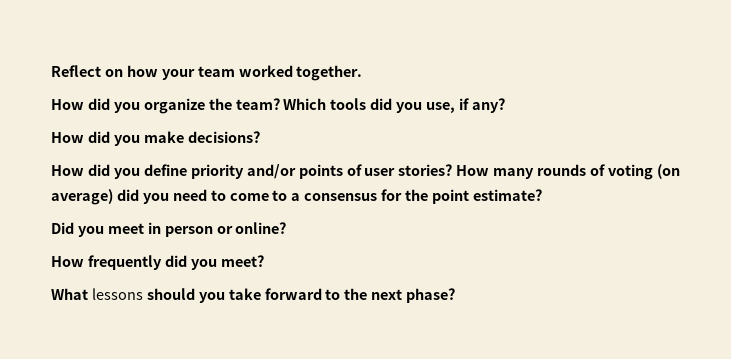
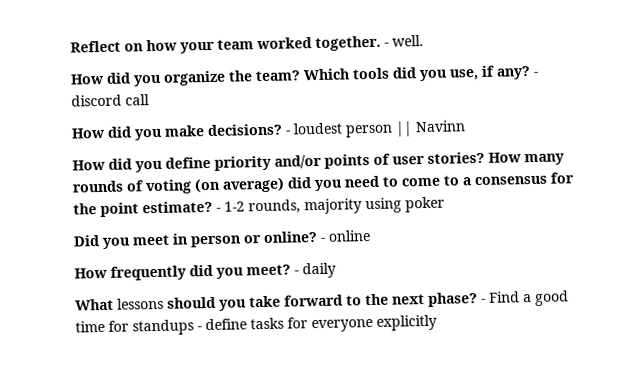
(363, 73) none -> [384,35,424,47] - well.
(505, 105) none -> [533,71,539,76] [71,94,150,107] - discord call
(260, 137) none -> [286,120,466,138] - loudest person || Navinn
(542, 195) none -> [216,196,445,215] - 1-2 rounds, majority using poker
(287, 228) none -> [320,230,371,242] - online
(264, 261) none -> [294,262,336,279] - daily
(456, 295) none -> [481,290,569,306] [75,314,437,336] - Find a good time for standups - define tasks for everyone explicitly

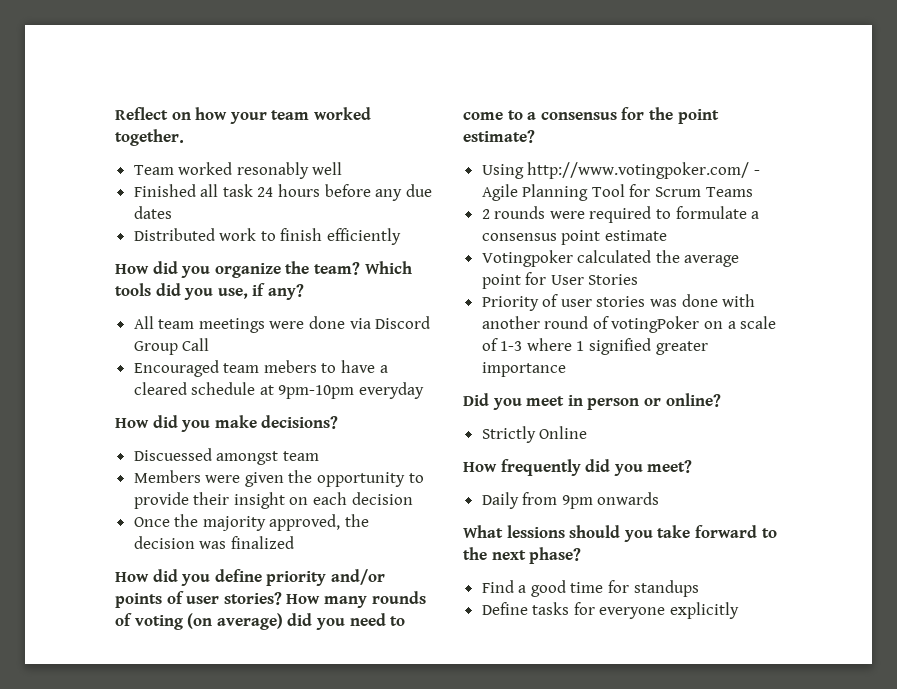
[384,35,424,47] - well. -> [133,162,343,179] [133,184,432,201] [133,206,172,219] [133,228,402,245] // Team worked resonably well // Finished all task 24 hours before any due dates // Distributed work to finish efficiently
[533,71,539,76] [71,94,150,107] - discord call -> [133,316,431,333] [133,338,210,355] [133,360,388,377] [133,382,425,399] // All team meetings were done via Discord Group Call // Encouraged team mebers to have a cleared schedule at 9pm-10pm everyday
[286,120,466,138] - loudest person || Navinn -> [133,448,319,465] [133,470,424,487] [133,492,413,509] [133,514,370,531] [133,536,294,549] // Discuessed amongst team // Members were given the opportunity to provide their insight on each decision // Once the majority approved, the decision was finalized
[216,196,445,215] - 1-2 rounds, majority using poker -> [481,162,760,179] [481,184,753,201] [481,206,760,223] [481,230,667,245] [481,250,740,267] [481,272,639,289] [481,294,756,311] [481,316,777,333] [481,338,708,355] [481,362,566,377] // Using http://www.votingpoker.com/ - Agile Planning Tool for Scrum Teams // 2 rounds were required to formulate a consensus point estimate // Votingpoker calculated the average point for User Stories // Priority of user stories was done with another round of votingPoker on a scale of 1-3 where 1 signified greater importance
[320,230,371,242] - online -> [481,426,588,443] // Strictly Online
[294,262,336,279] - daily -> [481,492,660,509] // Daily from 9pm onwards
[117,297,164,310] lessons -> [506,525,565,538] lessions
[481,298,486,303] - -> (582, 555) //
[197,318,247,331] - define -> [481,602,528,615] // Define

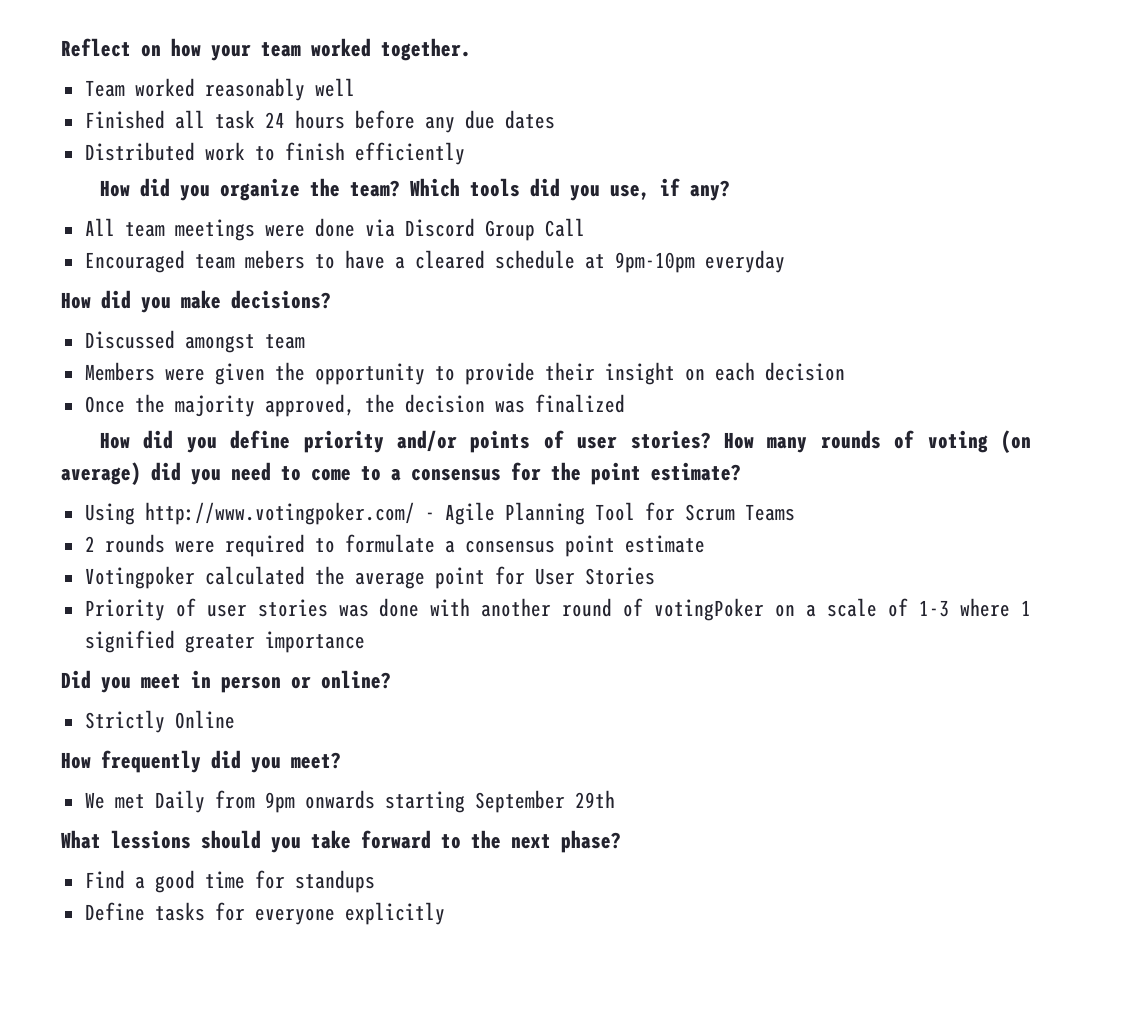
[236,162,309,179] resonably -> [204,78,305,101] reasonably
[133,448,212,461] Discuessed -> [84,330,175,349] Discussed
(693, 466) none -> [84,792,145,809] We met
(660, 498) none -> [384,790,615,813] starting September 29th

